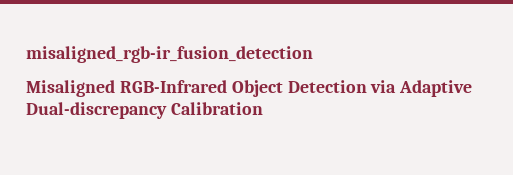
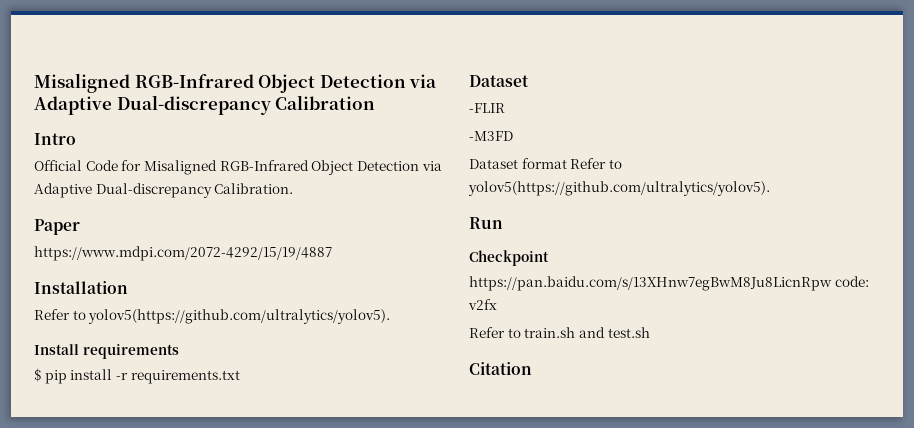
[26,46,313,63] misaligned_rgb-ir_fusion_detection // -> (34, 83) none
(263, 108) none -> [34,133,76,145] [34,160,442,175] [34,183,294,198] [34,219,80,235] [34,246,332,261] [34,281,128,294] [34,309,391,324] [34,344,179,359] [34,368,240,384] [469,75,529,87] [469,103,505,113] [469,131,513,141] [469,158,622,169] [468,181,770,196] [469,217,503,229] [469,250,549,266] [469,276,869,291] [468,299,497,310] [469,327,650,338] [469,362,532,375] // Intro // Official Code for Misaligned RGB-Infrared Object Detection via Adaptive Dual-discrepancy Calibration. // Paper // https://www.mdpi.com/2072-4292/15/19/4887 // Installation // Refer to yolov5(https://github.com/ultralytics/yolov5). // Install requirements // $ pip install -r requirements.txt // Dataset // -FLIR // -M3FD // Dataset format Refer to yolov5(https://github.com/ultralytics/yolov5). // Run // Checkpoint // https://pan.baidu.com/s/13XHnw7egBwM8Ju8LicnRpw code: v2fx // Refer to train.sh and test.sh // Citation

